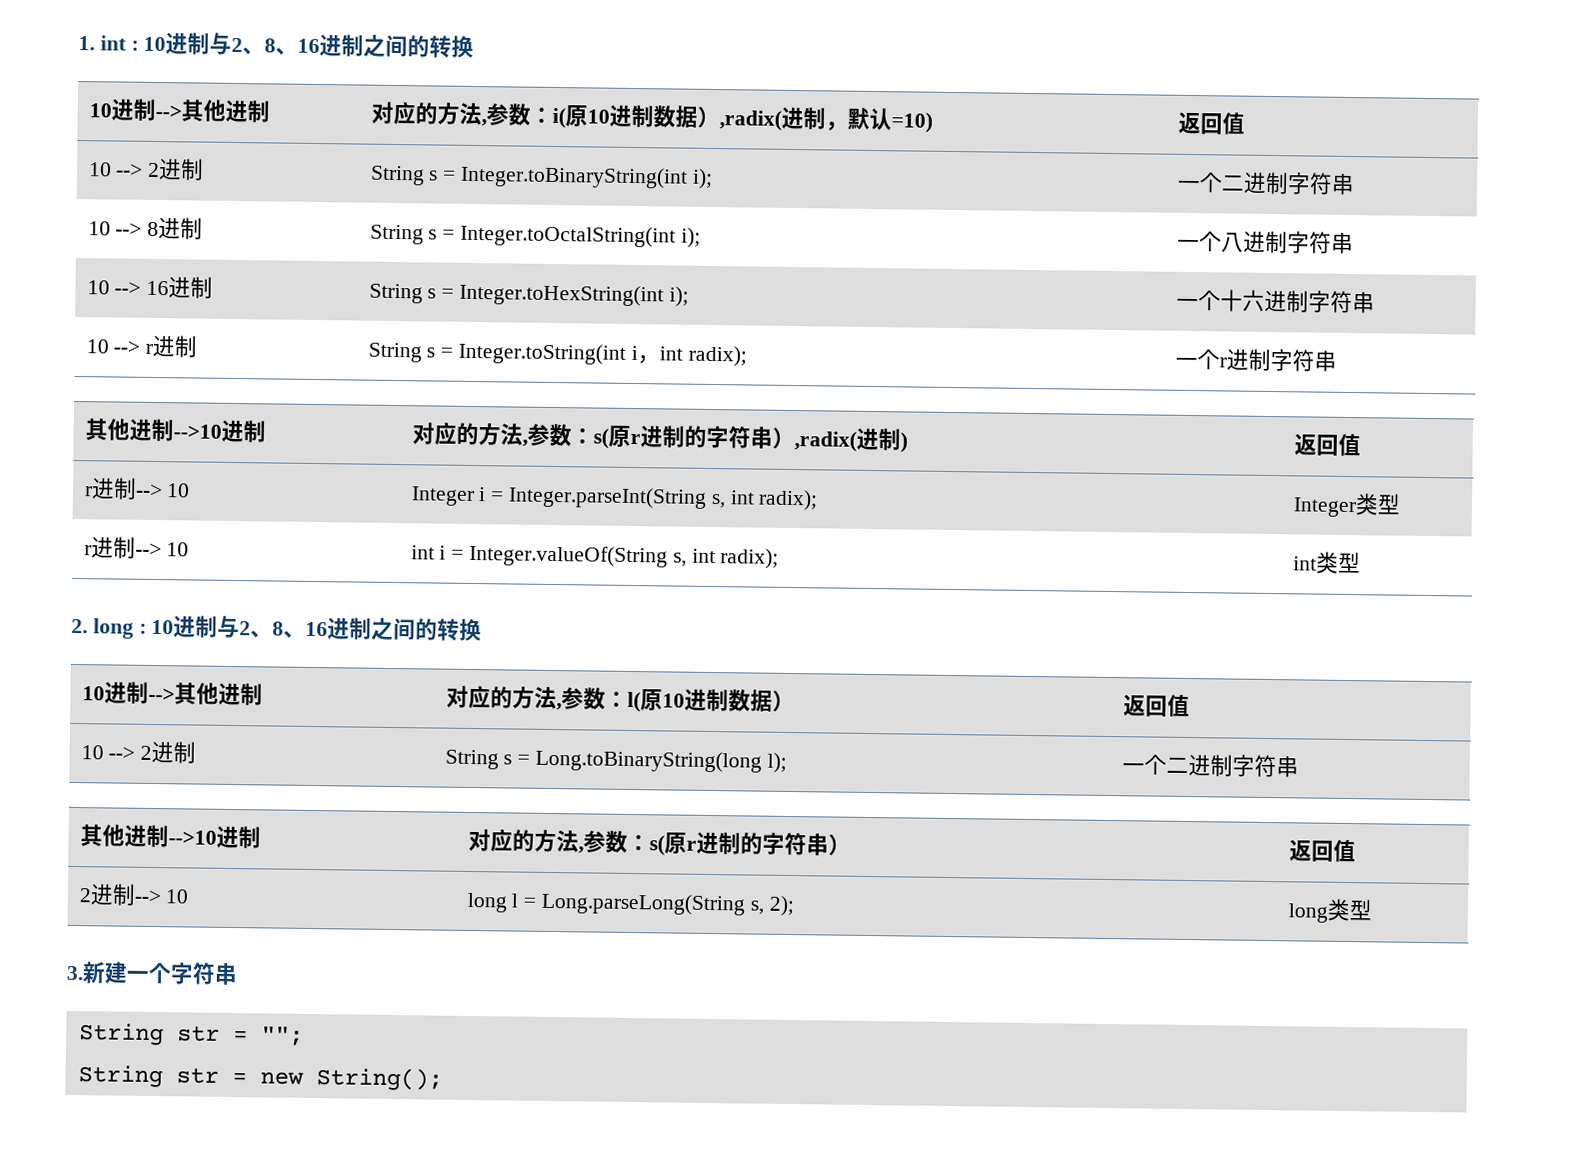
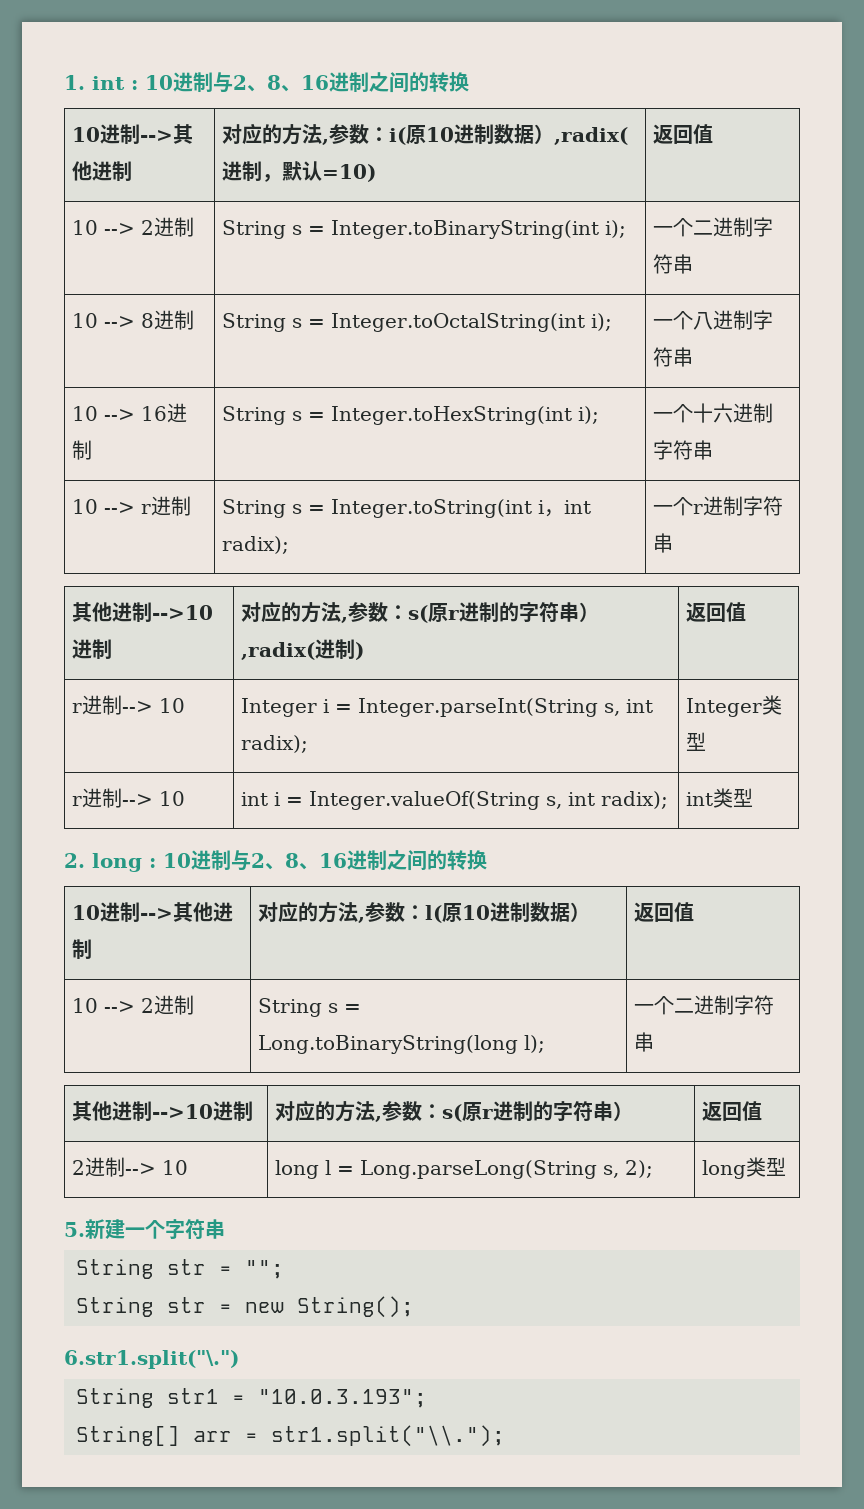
[66,965,84,981] 3. -> [64,1222,85,1237] 5.
(443, 1079) none -> [64,1350,239,1369] [76,1388,427,1408] [76,1425,505,1447] // 6.str1.split("\.") // String str1 = "10.0.3.193"; // String[] arr = str1.split("\\.");

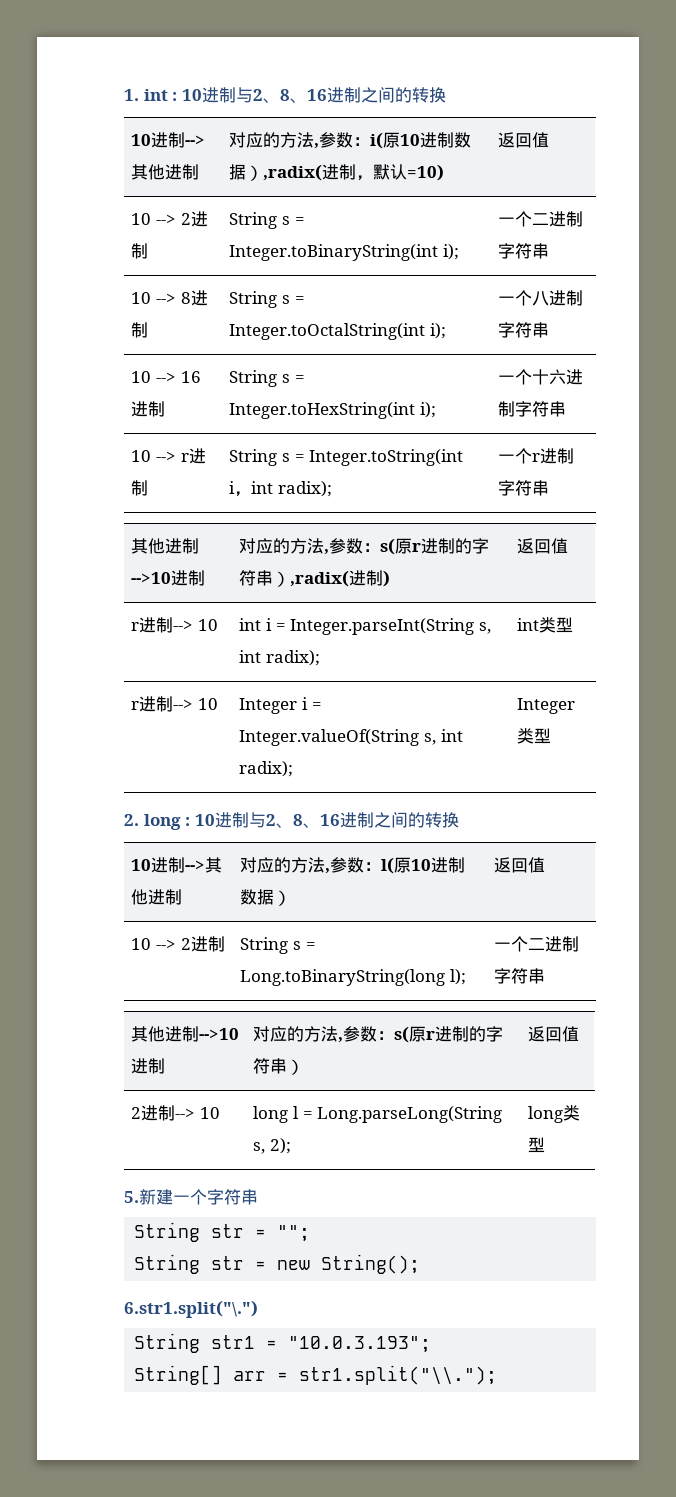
[241,698,318,717] Integer -> [239,618,262,631] int
[686,698,763,717] Integer -> [517,618,540,631] int
[241,792,269,806] int -> [239,698,298,714] Integer
[686,792,714,806] int -> [517,698,576,714] Integer

